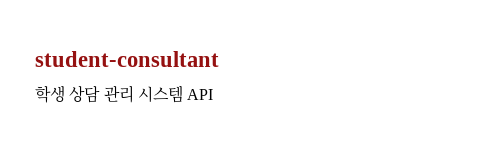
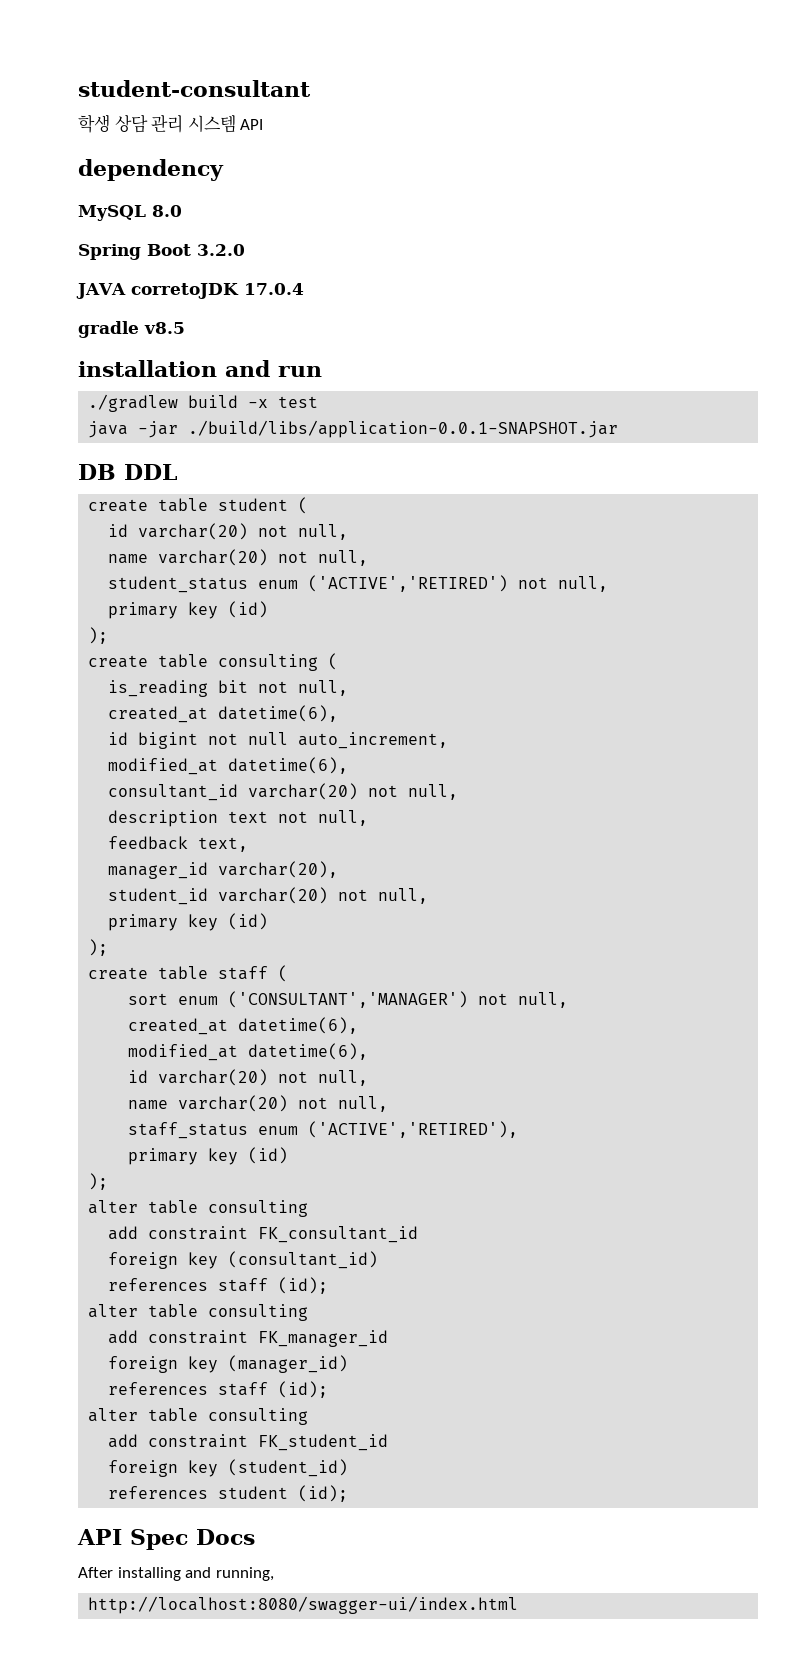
(214, 94) none -> [78,159,224,181] [78,205,182,221] [78,244,245,260] [76,283,304,299] [78,321,185,338] [78,360,322,377] [88,394,319,412] [88,420,619,438] [78,464,177,480] [88,497,309,514] [108,523,349,540] [108,549,369,566] [108,575,609,593] [108,601,269,619] [88,627,109,644] [88,653,339,671] [108,680,349,697] [108,705,339,723] [108,732,449,749] [108,757,349,775] [108,783,459,801] [108,810,369,827] [108,836,249,852] [108,861,339,879] [108,887,429,905] [108,913,269,931] [88,939,109,956] [88,965,289,982] [128,991,569,1008] [128,1017,359,1035] [128,1043,369,1061] [128,1069,369,1086] [128,1095,389,1112] [128,1121,519,1139] [128,1147,289,1165] [88,1173,109,1190] [88,1200,309,1217] [108,1226,419,1243] [108,1251,379,1269] [108,1277,329,1294] [88,1304,309,1321] [108,1330,389,1347] [108,1355,349,1373] [108,1381,329,1398] [88,1408,309,1425] [108,1434,389,1451] [108,1459,349,1477] [108,1485,349,1502] [77,1529,255,1550] [78,1567,274,1581] [88,1596,519,1614] // dependency // MySQL 8.0 // Spring Boot 3.2.0 // JAVA corretoJDK 17.0.4 // gradle v8.5 // installation and run // ./gradlew build -x test // java -jar ./build/libs/application-0.0.1-SNAPSHOT.jar // DB DDL // create table student ( // id varchar(20) not null, // name varchar(20) not null, // student_status enum ('ACTIVE','RETIRED') not null, // primary key (id) // ); // create table consulting ( // is_reading bit not null, // created_at datetime(6), // id bigint not null auto_increment, // modified_at datetime(6), // consultant_id varchar(20) not null, // description text not null, // feedback text, // manager_id varchar(20), // student_id varchar(20) not null, // primary key (id) // ); // create table staff ( // sort enum ('CONSULTANT','MANAGER') not null, // created_at datetime(6), // modified_at datetime(6), // id varchar(20) not null, // name varchar(20) not null, // staff_status enum ('ACTIVE','RETIRED'), // primary key (id) // ); // alter table consulting // add constraint FK_consultant_id // foreign key (consultant_id) // references staff (id); // alter table consulting // add constraint FK_manager_id // foreign key (manager_id) // references staff (id); // alter table consulting // add constraint FK_student_id // foreign key (student_id) // references student (id); // API Spec Docs // After installing and running, // http://localhost:8080/swagger-ui/index.html

